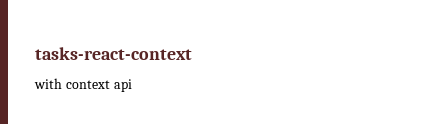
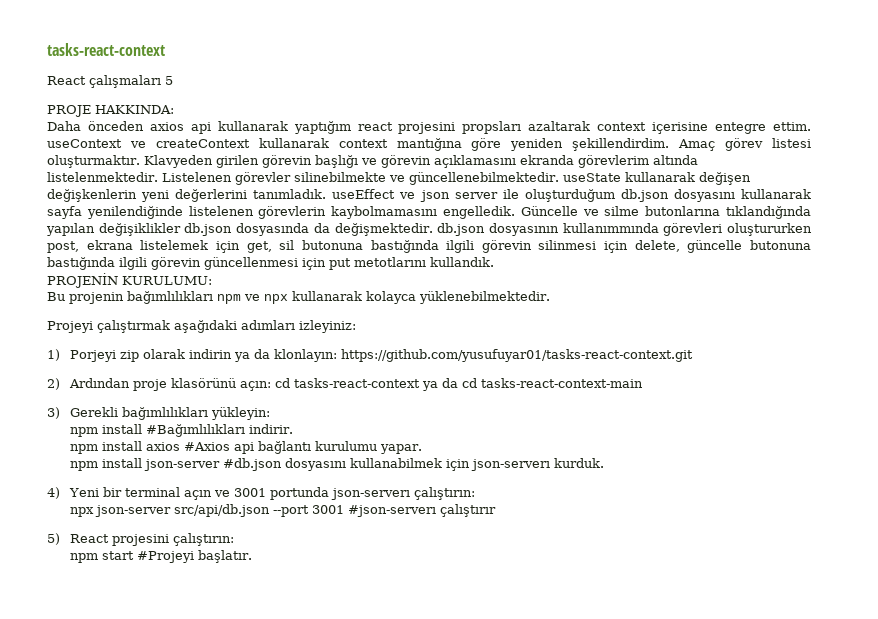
[34,78,132,92] with context api -> [47,75,173,88] [47,105,174,117] [47,121,811,134] [47,138,811,151] [47,155,698,168] [47,172,751,185] [47,189,811,202] [47,206,811,219] [46,223,813,236] [47,240,811,253] [47,257,494,270] [47,273,212,288] [47,291,550,304] [47,320,356,333] [47,349,693,362] [47,378,643,391] [47,407,270,420] [69,424,293,437] [69,441,422,454] [69,458,604,471] [47,487,475,500] [69,504,496,517] [47,533,234,546] [69,550,252,563] React çalışmaları 5 // PROJE HAKKINDA: // Daha önceden axios api kullanarak yaptığım react projesini propsları azaltarak context içerisine entegre ettim. useContext ve createContext kullanarak context mantığına göre yeniden şekillendirdim. Amaç görev listesi oluşturmaktır. Klavyeden girilen görevin başlığı ve görevin açıklamasını ekranda görevlerim altında listelenmektedir. Listelenen görevler silinebilmekte ve güncellenebilmektedir. useState kullanarak değişen değişkenlerin yeni değerlerini tanımladık. useEffect ve json server ile oluşturduğum db.json dosyasını kullanarak sayfa yenilendiğinde listelenen görevlerin kaybolmamasını engelledik. Güncelle ve silme butonlarına tıklandığında yapılan değişiklikler db.json dosyasında da değişmektedir. db.json dosyasının kullanımmında görevleri oluştururken post, ekrana listelemek için get, sil butonuna bastığında ilgili görevin silinmesi için delete, güncelle butonuna bastığında ilgili görevin güncellenmesi için put metotlarını kullandık. // PROJENİN KURULUMU: // Bu projenin bağımlılıkları npm ve npx kullanarak kolayca yüklenebilmektedir. // Projeyi çalıştırmak aşağıdaki adımları izleyiniz: // 1) Porjeyi zip olarak indirin ya da klonlayın: https://github.com/yusufuyar01/tasks-react-context.git // 2) Ardından proje klasörünü açın: cd tasks-react-context ya da cd tasks-react-context-main // 3) Gerekli bağımlılıkları yükleyin: // npm install #Bağımlılıkları indirir. // npm install axios #Axios api bağlantı kurulumu yapar. // npm install json-server #db.json dosyasını kullanabilmek için json-serverı kurduk. // 4) Yeni bir terminal açın ve 3001 portunda json-serverı çalıştırın: // npx json-server src/api/db.json --port 3001 #json-serverı çalıştırır // 5) React projesini çalıştırın: // npm start #Projeyi başlatır.

